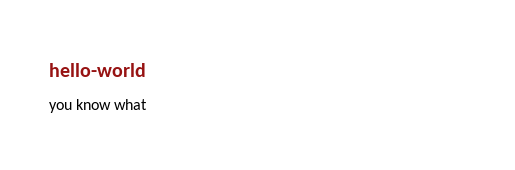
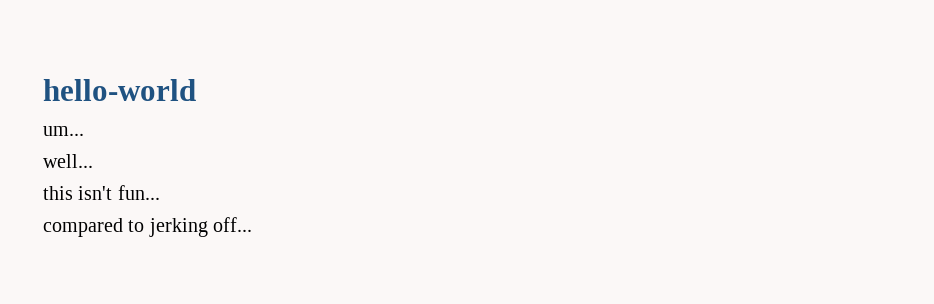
[49,99,148,113] you know what -> [43,126,84,136] [43,154,93,168] [43,185,160,200] [43,217,253,237] um... // well... // this isn't fun... // compared to jerking off...

